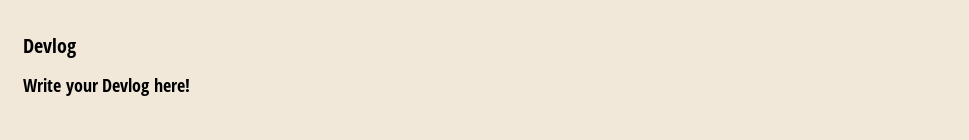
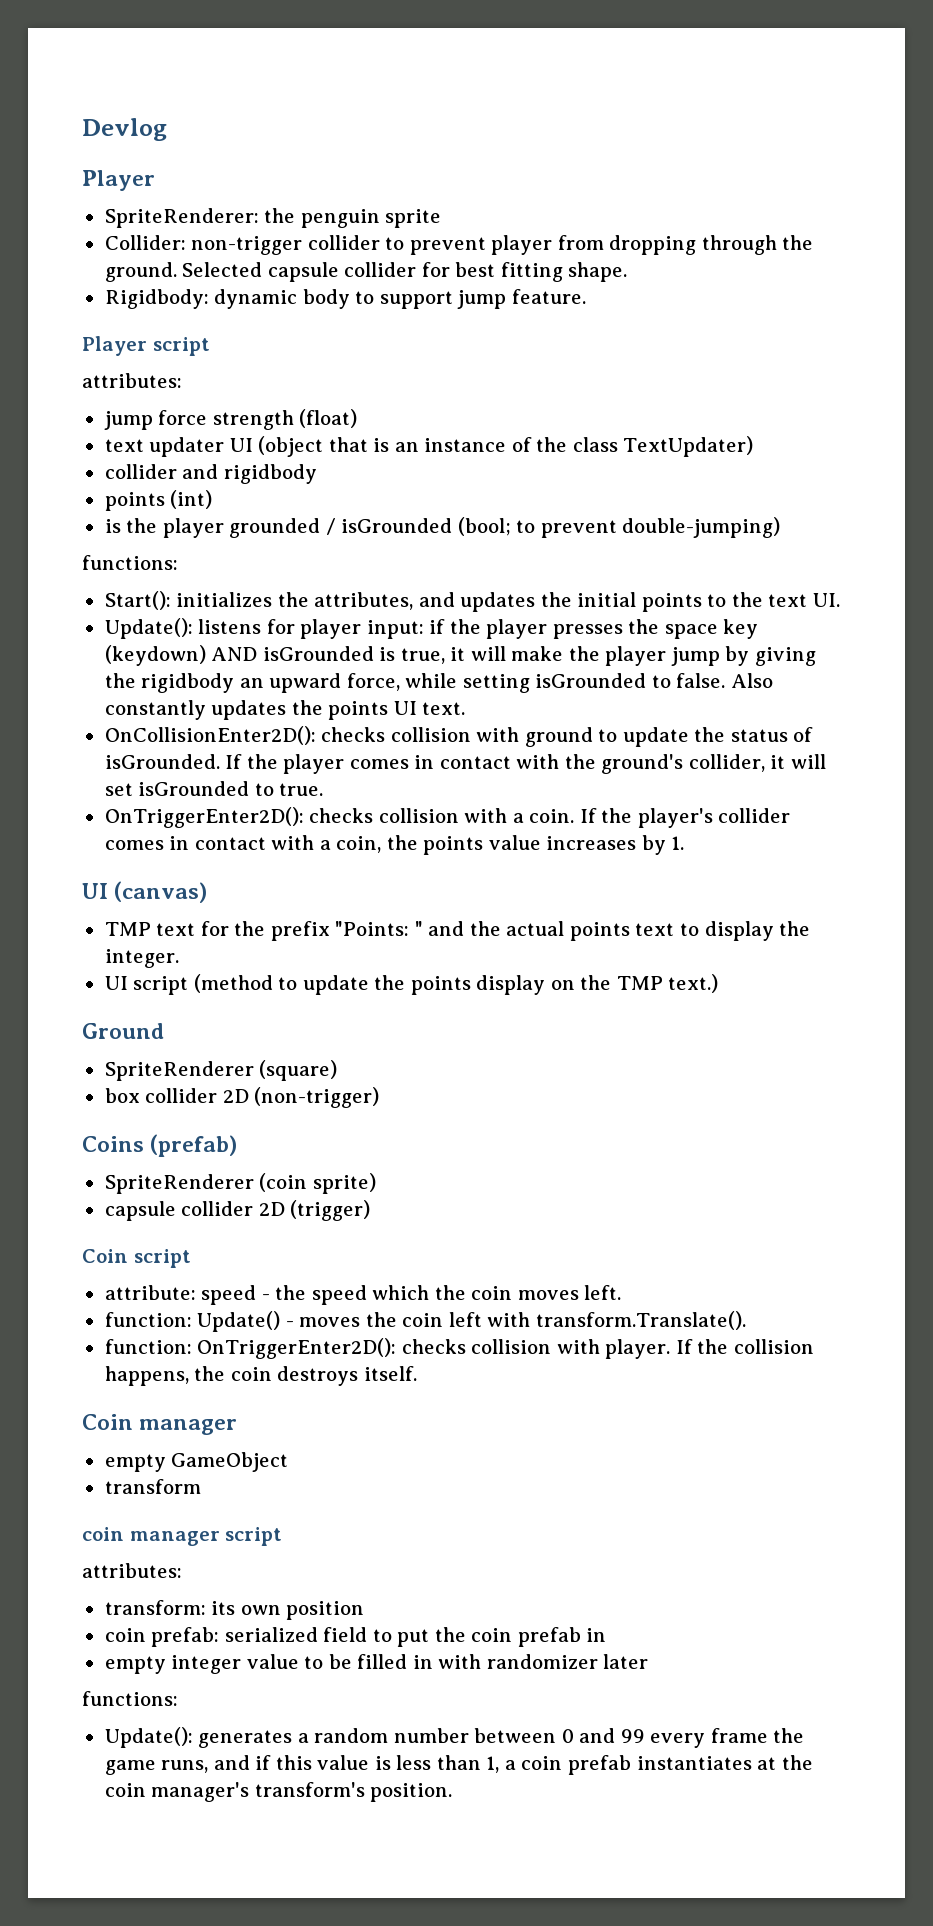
[23,78,191,96] Write your Devlog here! -> [82,170,155,191] [104,208,442,228] [104,235,814,255] [104,262,628,282] [104,289,586,309] [82,336,210,356] [82,373,182,388] [103,409,358,430] [104,436,754,457] [104,464,317,484] [104,490,213,511] [104,517,781,538] [82,555,178,570] [104,591,840,612] [104,618,759,639] [104,645,816,666] [104,673,773,693] [104,700,466,720] [104,726,814,747] [104,754,826,774] [104,781,324,796] [104,807,791,828] [104,835,685,855] [82,881,208,903] [104,921,811,941] [104,949,179,968] [104,974,719,995] [82,1023,164,1039] [104,1060,338,1081] [104,1087,380,1108] [82,1134,238,1157] [104,1173,376,1194] [104,1200,371,1221] [82,1249,191,1268] [104,1285,622,1305] [104,1311,746,1332] [104,1338,814,1359] [104,1366,417,1386] [82,1414,238,1435] [104,1452,289,1472] [104,1479,201,1494] [82,1527,283,1546] [82,1563,182,1578] [104,1600,365,1620] [104,1627,607,1647] [104,1654,649,1674] [82,1691,178,1706] [104,1727,805,1748] [104,1755,813,1775] [104,1782,453,1802] Player // SpriteRenderer: the penguin sprite // Collider: non-trigger collider to prevent player from dropping through the ground. Selected capsule collider for best fitting shape. // Rigidbody: dynamic body to support jump feature. // Player script // attributes: // jump force strength (float) // text updater UI (object that is an instance of the class TextUpdater) // collider and rigidbody // points (int) // is the player grounded / isGrounded (bool; to prevent double-jumping) // functions: // Start(): initializes the attributes, and updates the initial points to the text UI. // Update(): listens for player input: if the player presses the space key (keydown) AND isGrounded is true, it will make the player jump by giving the rigidbody an upward force, while setting isGrounded to false. Also constantly updates the points UI text. // OnCollisionEnter2D(): checks collision with ground to update the status of isGrounded. If the player comes in contact with the ground's collider, it will set isGrounded to true. // OnTriggerEnter2D(): checks collision with a coin. If the player's collider comes in contact with a coin, the points value increases by 1. // UI (canvas) // TMP text for the prefix "Points: " and the actual points text to display the integer. // UI script (method to update the points display on the TMP text.) // Ground // SpriteRenderer (square) // box collider 2D (non-trigger) // Coins (prefab) // SpriteRenderer (coin sprite) // capsule collider 2D (trigger) // Coin script // attribute: speed - the speed which the coin moves left. // function: Update() - moves the coin left with transform.Translate(). // function: OnTriggerEnter2D(): checks collision with player. If the collision happens, the coin destroys itself. // Coin manager // empty GameObject // transform // coin manager script // attributes: // transform: its own position // coin prefab: serialized field to put the coin prefab in // empty integer value to be filled in with randomizer later // functions: // Update(): generates a random number between 0 and 99 every frame the game runs, and if this value is less than 1, a coin prefab instantiates at the coin manager's transform's position.

